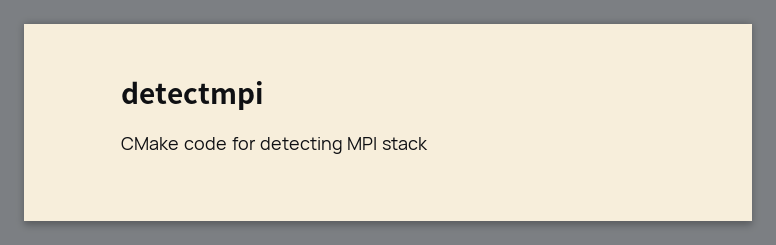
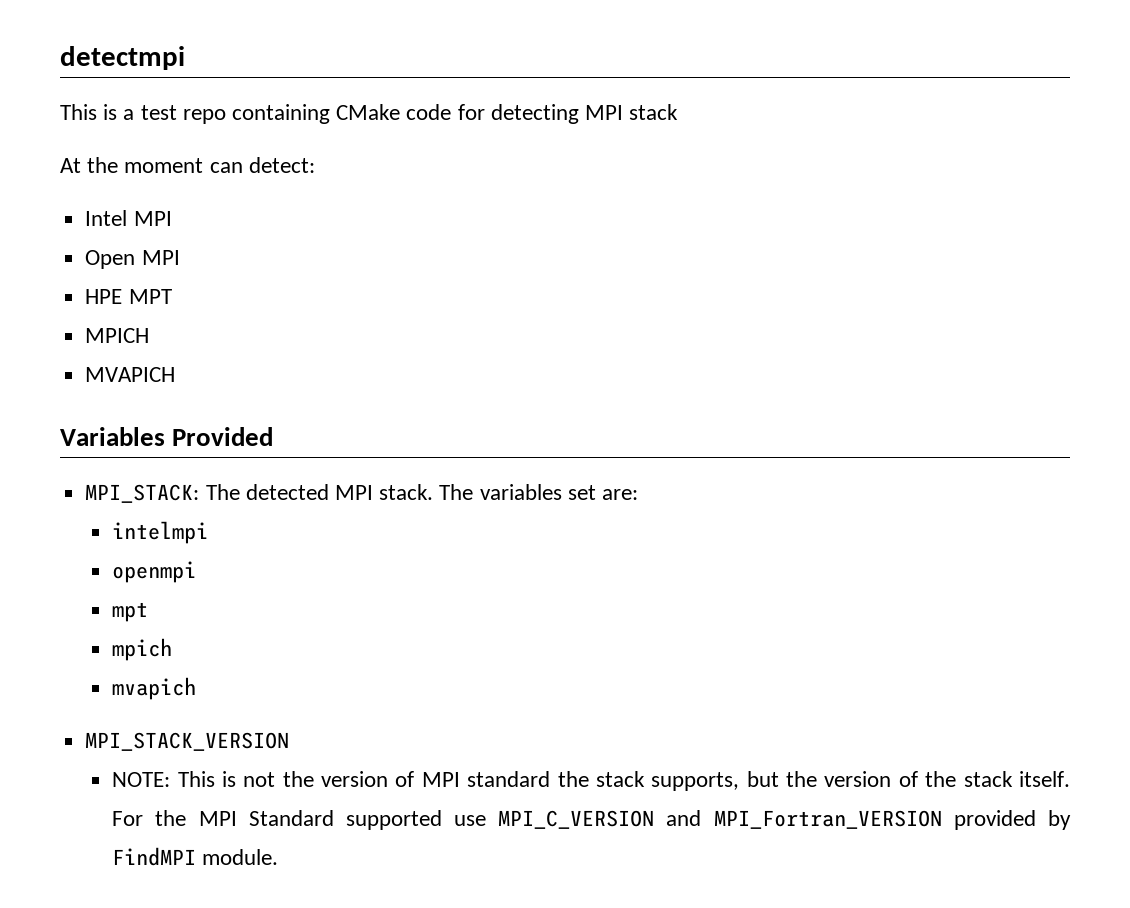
(264, 95) none -> [60,104,331,124] This is a test repo containing
(429, 143) none -> [60,157,315,173] [85,210,172,226] [85,250,180,269] [85,289,172,304] [85,328,150,343] [85,367,176,382] [60,427,274,446] [85,484,638,503] [112,521,209,544] [112,561,197,583] [112,602,149,622] [112,638,173,661] [112,677,197,700] [85,732,290,751] [112,771,1071,791] [112,810,1071,830] [112,847,279,866] // At the moment can detect: // Intel MPI // Open MPI // HPE MPT // MPICH // MVAPICH // Variables Provided // MPI_STACK: The detected MPI stack. The variables set are: // intelmpi // openmpi // mpt // mpich // mvapich // MPI_STACK_VERSION // NOTE: This is not the version of MPI standard the stack supports, but the version of the stack itself. For the MPI Standard supported use MPI_C_VERSION and MPI_Fortran_VERSION provided by FindMPI module.

